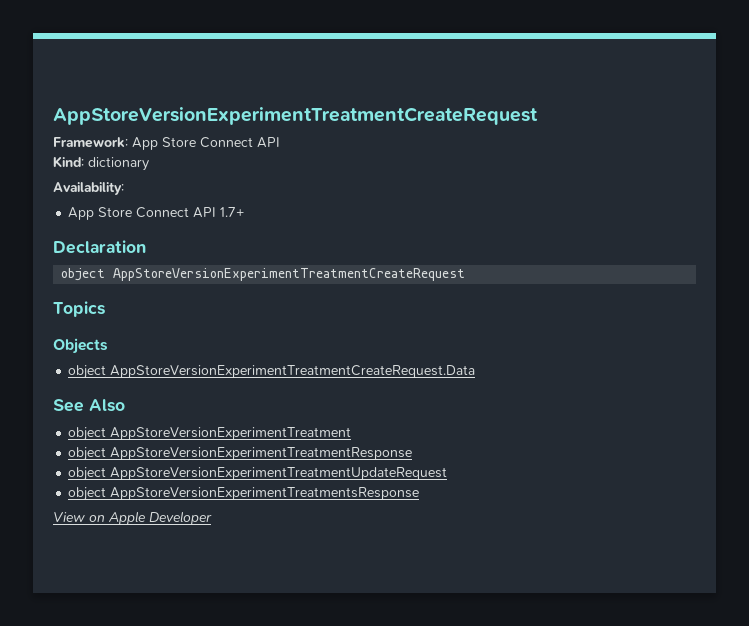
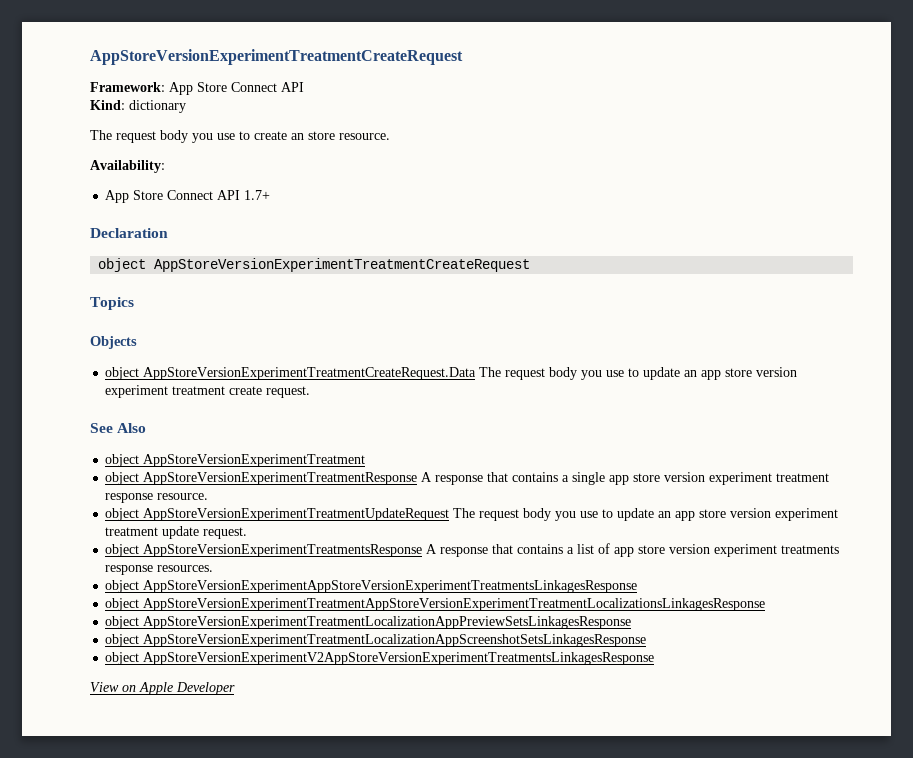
(149, 164) none -> [90,130,390,143] // The request body you use to create an store resource.
(476, 371) none -> [479,367,798,380] [105,385,311,398] The request body you use to update an app store version experiment treatment create request.
[68,467,448,481] [68,487,420,501] // object AppStoreVersionExperimentTreatmentUpdateRequest // object AppStoreVersionExperimentTreatmentsResponse -> [421,472,830,485] [105,493,209,503] [105,508,839,521] [105,526,248,539] [105,543,840,557] [105,565,214,575] [105,580,638,593] [105,598,766,611] [105,616,632,629] [105,634,647,647] [105,652,655,665] A response that contains a single app store version experiment treatment response resource. // object AppStoreVersionExperimentTreatmentUpdateRequest The request body you use to update an app store version experiment treatment update request. // object AppStoreVersionExperimentTreatmentsResponse A response that contains a list of app store version experiment treatments response resources. // object AppStoreVersionExperimentAppStoreVersionExperimentTreatmentsLinkagesResponse // object AppStoreVersionExperimentTreatmentAppStoreVersionExperimentTreatmentLocalizationsLinkagesResponse // object AppStoreVersionExperimentTreatmentLocalizationAppPreviewSetsLinkagesResponse // object AppStoreVersionExperimentTreatmentLocalizationAppScreenshotSetsLinkagesResponse // object AppStoreVersionExperimentV2AppStoreVersionExperimentTreatmentsLinkagesResponse

